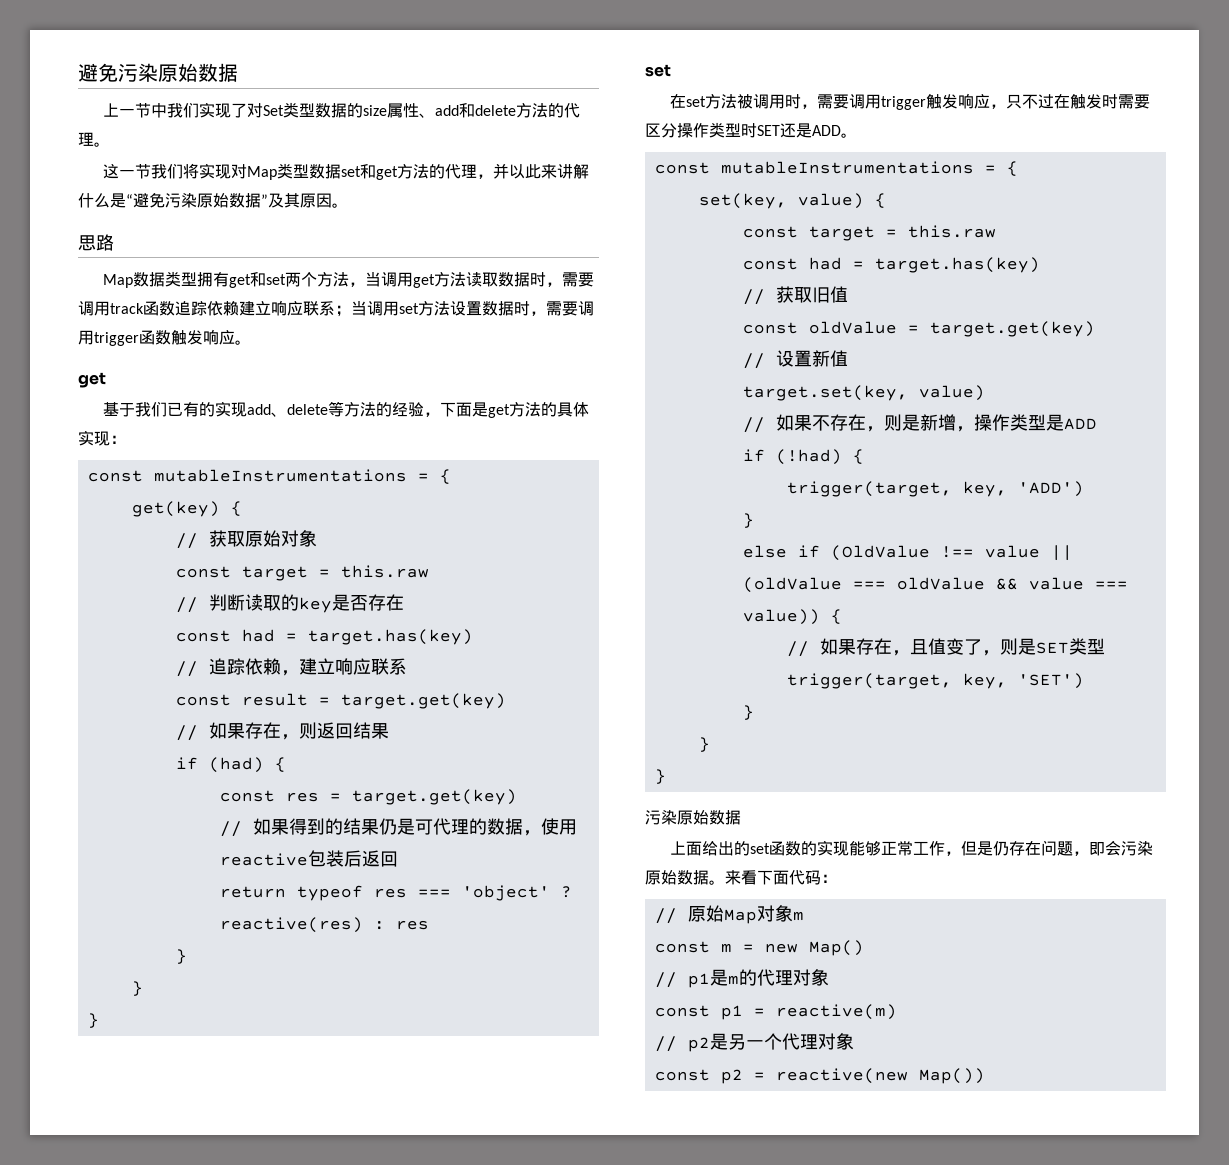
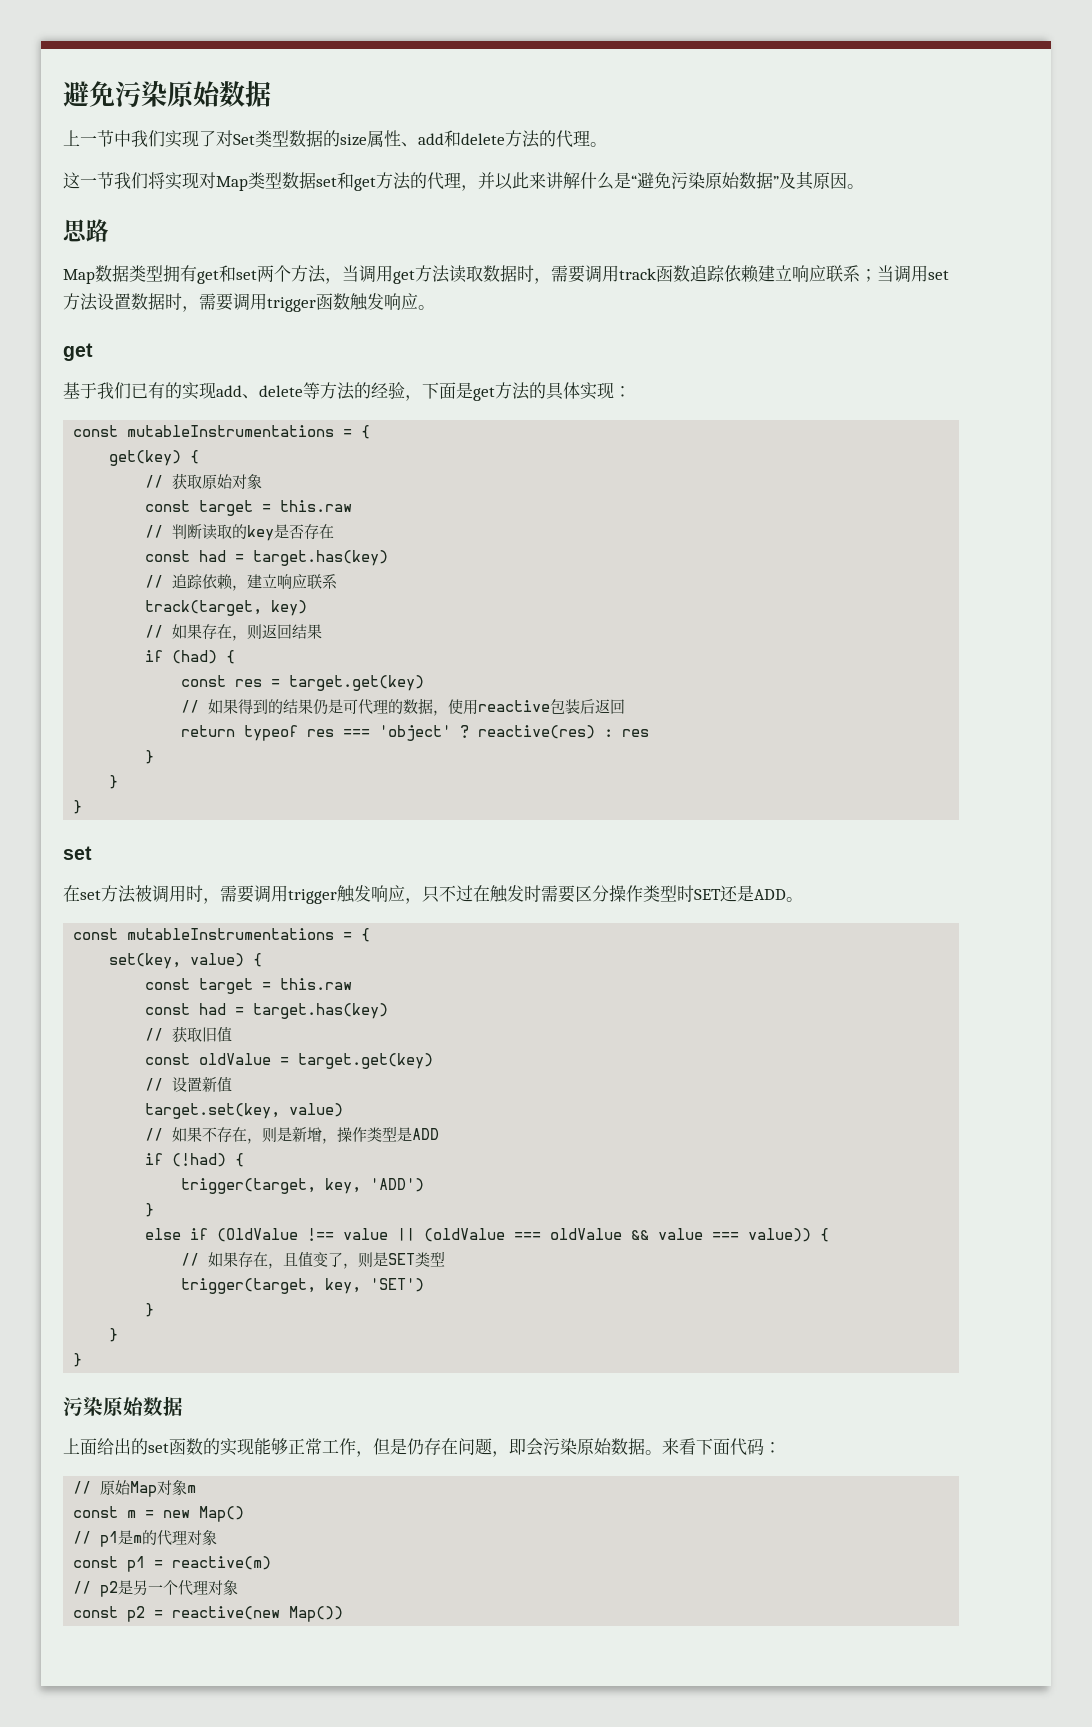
[175,693,506,709] const result = target.get(key) -> [145,600,308,616] track(target, key)

